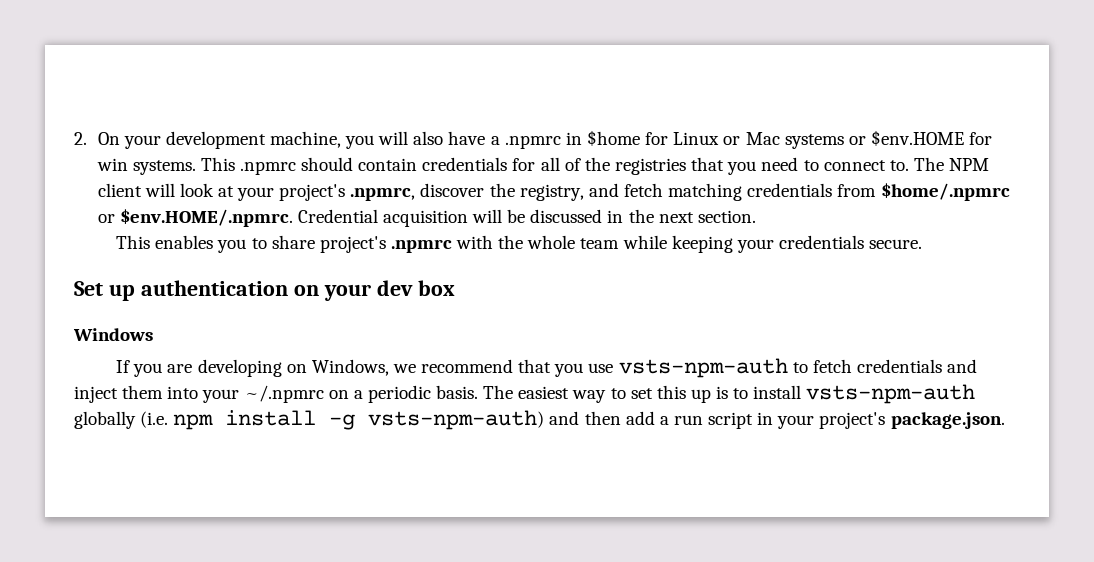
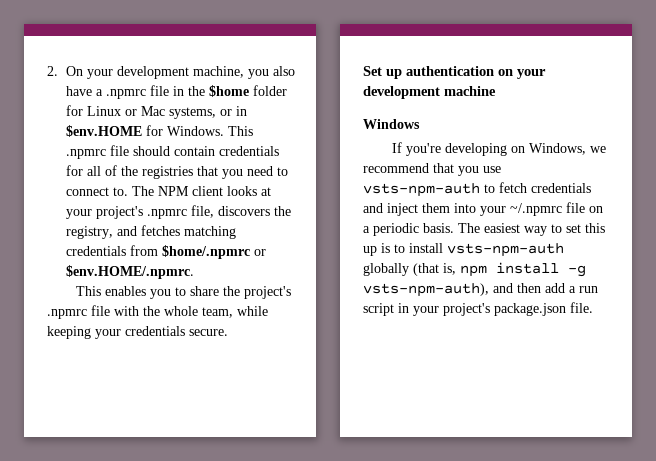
[378,131,409,145] will -> (269, 74) none
[565,130,993,149] [96,158,196,175] in $home for Linux or Mac systems or $env.HOME for win systems. -> [149,85,287,97] [65,105,247,119] [65,125,224,137] file in the $home folder for Linux or Mac systems, or in $env.HOME for Windows.
(296, 168) none -> [109,145,129,156] file
[144,183,214,197] will look -> [226,186,257,196] looks
[350,183,485,201] .npmrc, discover -> [146,205,270,219] .npmrc file, discovers
[623,183,663,197] fetch -> [140,225,180,236] fetches
[297,209,756,227] Credential acquisition will be discussed in the next section. -> (194, 272) none
[319,236,452,253] project's .npmrc -> [223,286,292,299] [47,305,110,319] the project's .npmrc file
[580,238,620,249] team -> [202,307,233,318] team,
[376,280,455,296] dev box -> [363,86,496,99] development machine
[133,363,193,377] you are -> [406,143,442,156] you're
(324, 394) none -> [566,202,585,213] file
[140,411,169,428] (i.e. -> [413,263,456,276] (that is,
[368,410,545,430] vsts-npm-auth) -> [363,283,489,297] vsts-npm-auth),
[890,412,1005,429] package.json. -> [494,302,593,316] package.json file.

